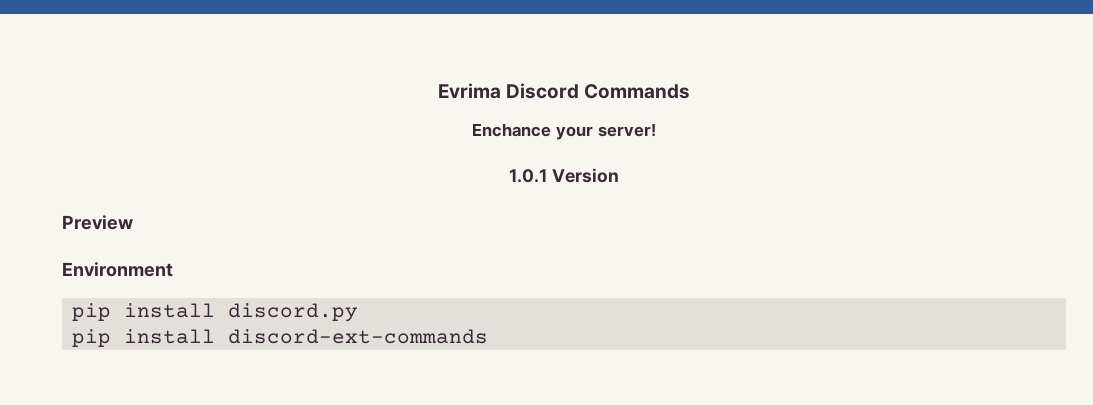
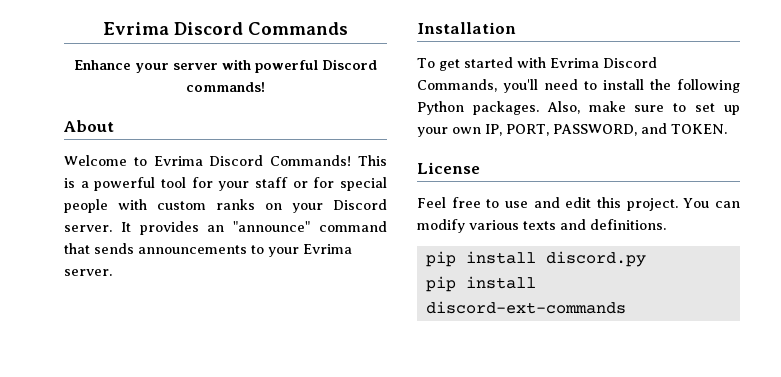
[472,123,656,140] [509,168,619,183] [62,215,133,230] [62,262,173,277] Enchance your server! // 1.0.1 Version // Preview // Environment -> [74,59,377,73] [186,82,265,92] [63,120,114,132] [64,155,388,166] [64,177,387,191] [64,199,387,213] [64,221,387,235] [64,243,352,257] [64,269,112,276] [417,22,516,34] [417,57,657,71] [417,79,740,93] [417,101,740,115] [417,123,727,137] [417,162,480,174] [417,197,740,211] [417,219,666,233] Enhance your server with powerful Discord commands! // About // Welcome to Evrima Discord Commands! This is a powerful tool for your staff or for special people with custom ranks on your Discord server. It provides an "announce" command that sends announcements to your Evrima server. // Installation // To get started with Evrima Discord Commands, you'll need to install the following Python packages. Also, make sure to set up your own IP, PORT, PASSWORD, and TOKEN. // License // Feel free to use and edit this project. You can modify various texts and definitions.

